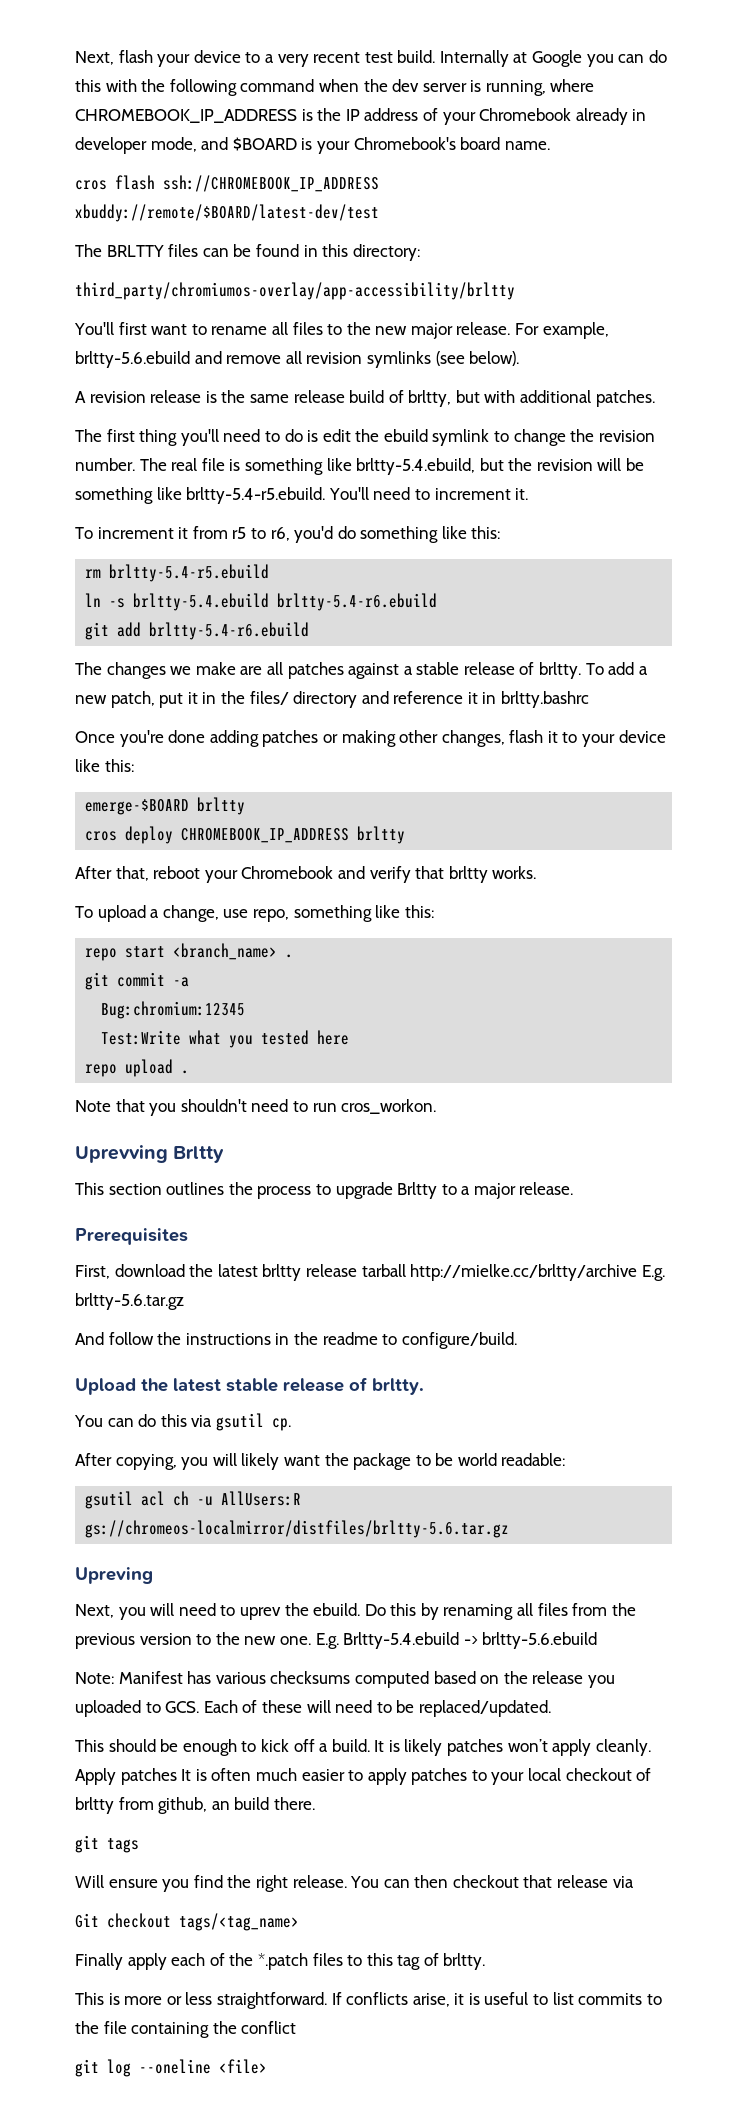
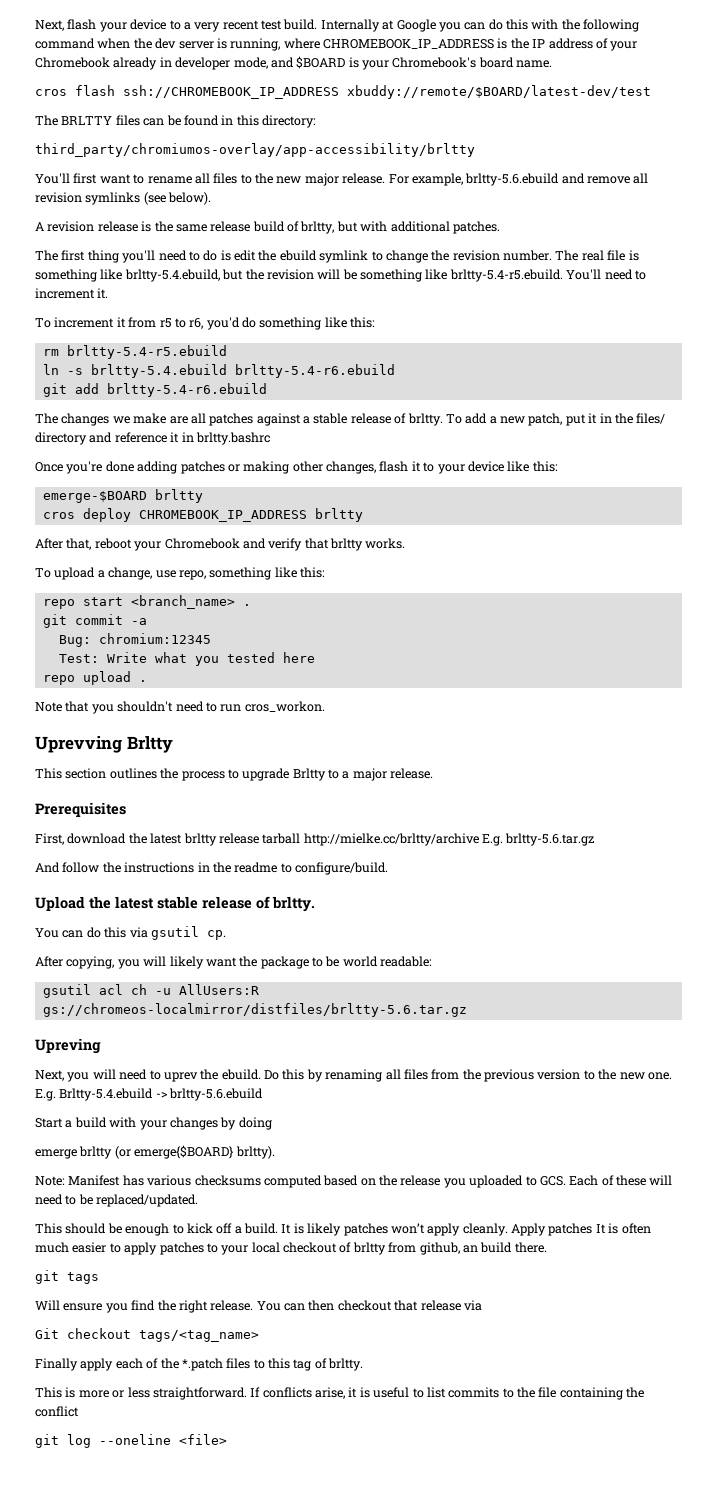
[101,1001,246,1019] [101,1030,182,1045] Bug:chromium:12345 // Test:Write -> [58,633,211,647] [58,652,147,663] Bug: chromium:12345 // Test: Write
(598, 1640) none -> [35,1117,272,1130] [35,1145,275,1159] // Start a build with your changes by doing // emerge brltty (or emerge{$BOARD} brltty).

